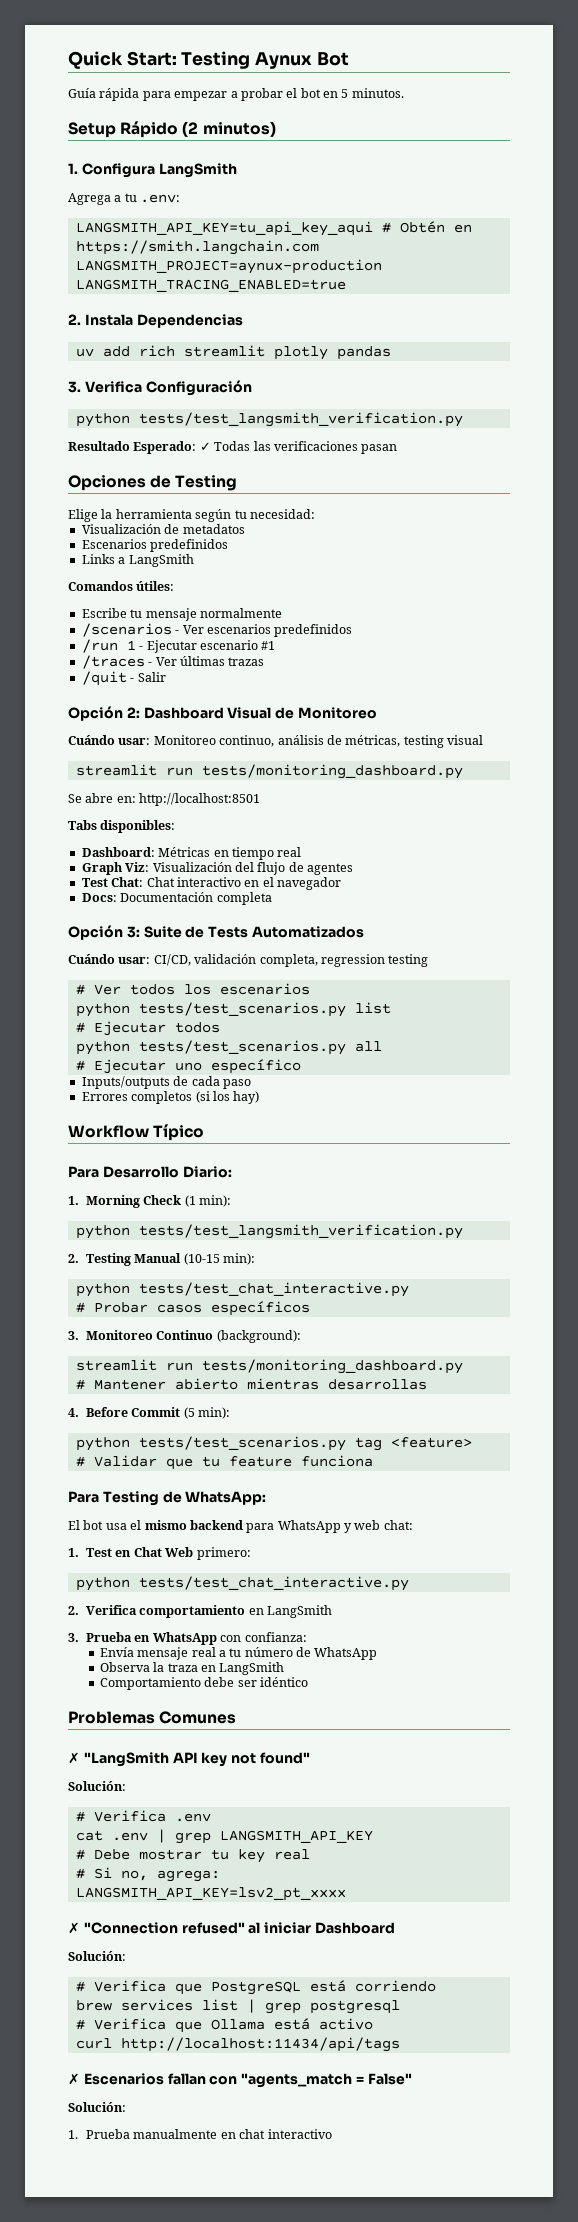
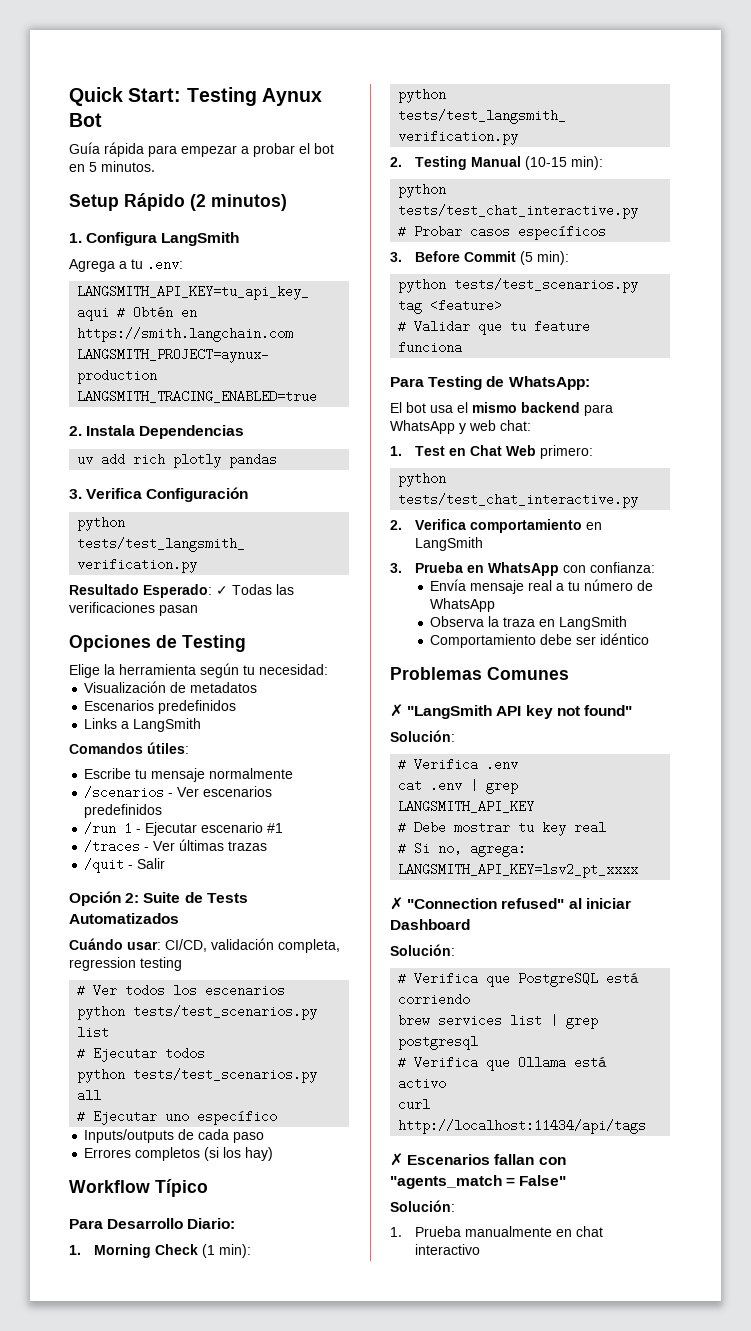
[183,345,265,357] streamlit -> (166, 459) none
[143,707,377,719] [68,735,483,748] [75,764,463,779] [68,793,261,806] [68,820,176,833] [81,847,302,860] [81,862,353,875] [81,877,341,890] [81,892,272,905] [68,925,140,940] Dashboard Visual de Monitoreo // Cuándo usar: Monitoreo continuo, análisis de métricas, testing visual // streamlit run tests/monitoring_dashboard.py // Se abre en: http://localhost:8501 // Tabs disponibles: // Dashboard: Métricas en tiempo real // Graph Viz: Visualización del flujo de agentes // Test Chat: Chat interactivo en el navegador // Docs: Documentación completa // Opción 3: -> (140, 898) none
[86,1330,301,1343] [75,1359,463,1374] [75,1378,427,1390] [68,1408,79,1417] Monitoreo Continuo (background): // streamlit run tests/monitoring_dashboard.py // # Mantener abierto mientras desarrollas // 4. -> (402, 257) none

